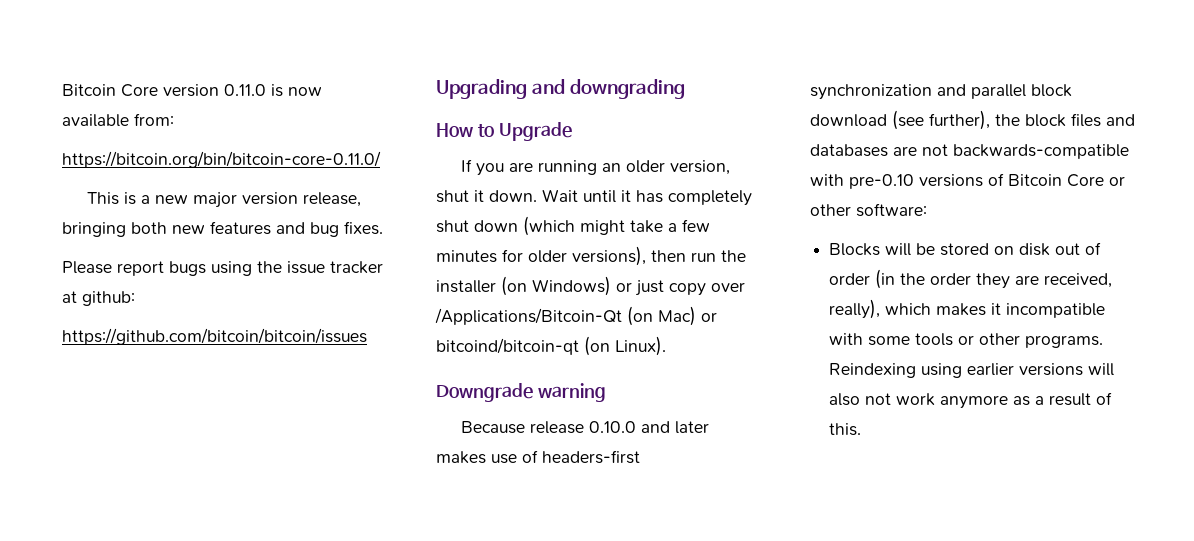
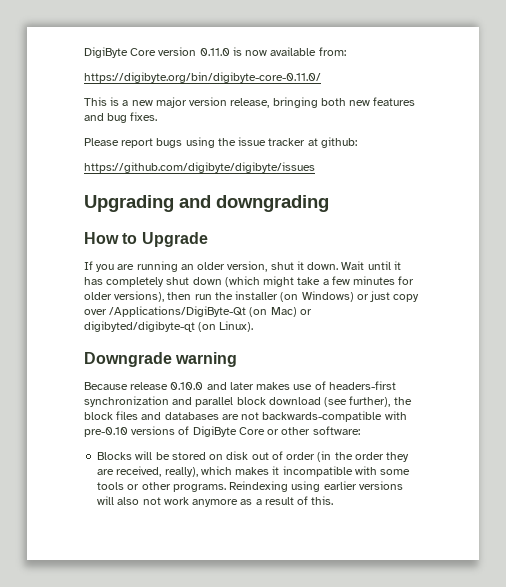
[62,84,116,96] Bitcoin -> [84,47,128,58] DigiByte
[62,151,381,168] https://bitcoin.org/bin/bitcoin-core-0.11.0/ -> [84,72,321,83] https://digibyte.org/bin/digibyte-core-0.11.0/
[62,328,367,345] https://github.com/bitcoin/bitcoin/issues -> [84,162,315,173] https://github.com/digibyte/digibyte/issues
[435,308,622,325] /Applications/Bitcoin-Qt -> [109,306,247,317] /Applications/DigiByte-Qt
[436,338,579,355] bitcoind/bitcoin-qt -> [84,321,195,332] digibyted/digibyte-qt
[1008,174,1062,186] Bitcoin -> [192,426,237,437] DigiByte

